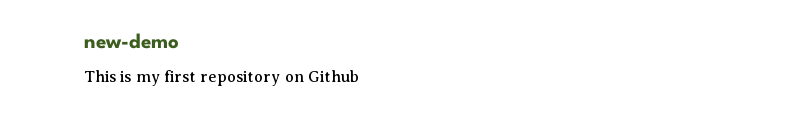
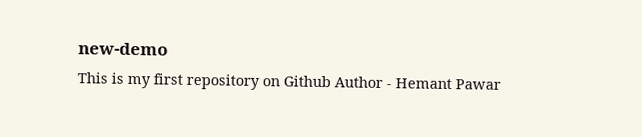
(359, 76) none -> [334,76,501,90] Author - Hemant Pawar

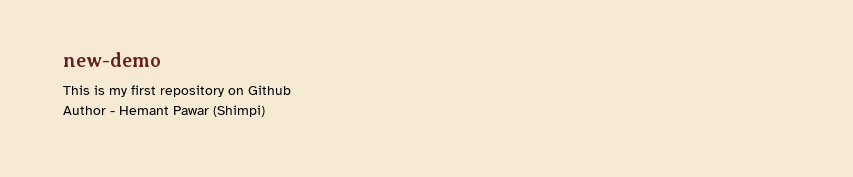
(331, 81) none -> (291, 90) //
(501, 84) none -> [213,105,265,117] (Shimpi)

